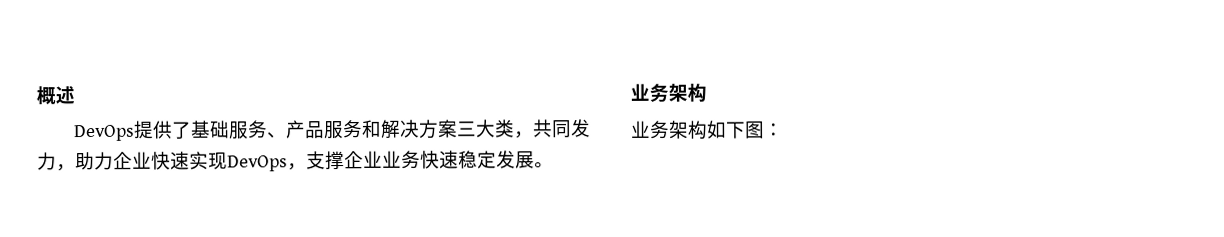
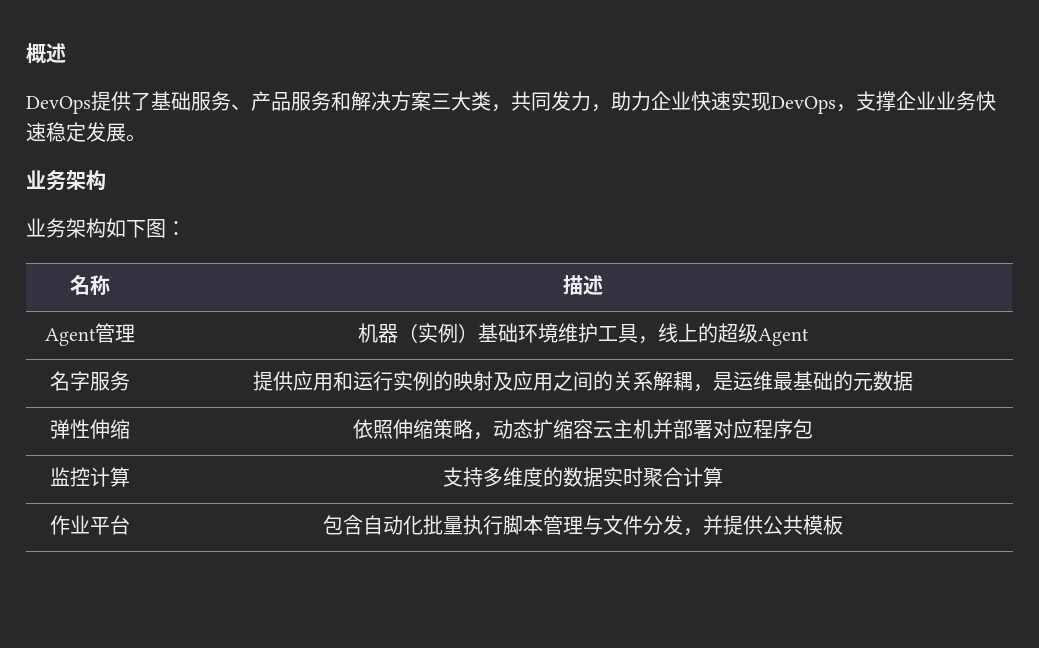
(784, 130) none -> [69,275,110,296] [562,275,603,295] [44,323,135,346] [357,323,809,346] [49,371,130,391] [252,371,913,392] [49,419,130,439] [352,419,813,440] [49,467,130,487] [442,467,723,487] [49,515,130,535] [322,515,843,536] // 名称 | 描述 // Agent管理 | 机器（实例）基础环境维护工具，线上的超级Agent // 名字服务 | 提供应用和运行实例的映射及应用之间的关系解耦，是运维最基础的元数据 // 弹性伸缩 | 依照伸缩策略，动态扩缩容云主机并部署对应程序包 // 监控计算 | 支持多维度的数据实时聚合计算 // 作业平台 | 包含自动化批量执行脚本管理与文件分发，并提供公共模板

